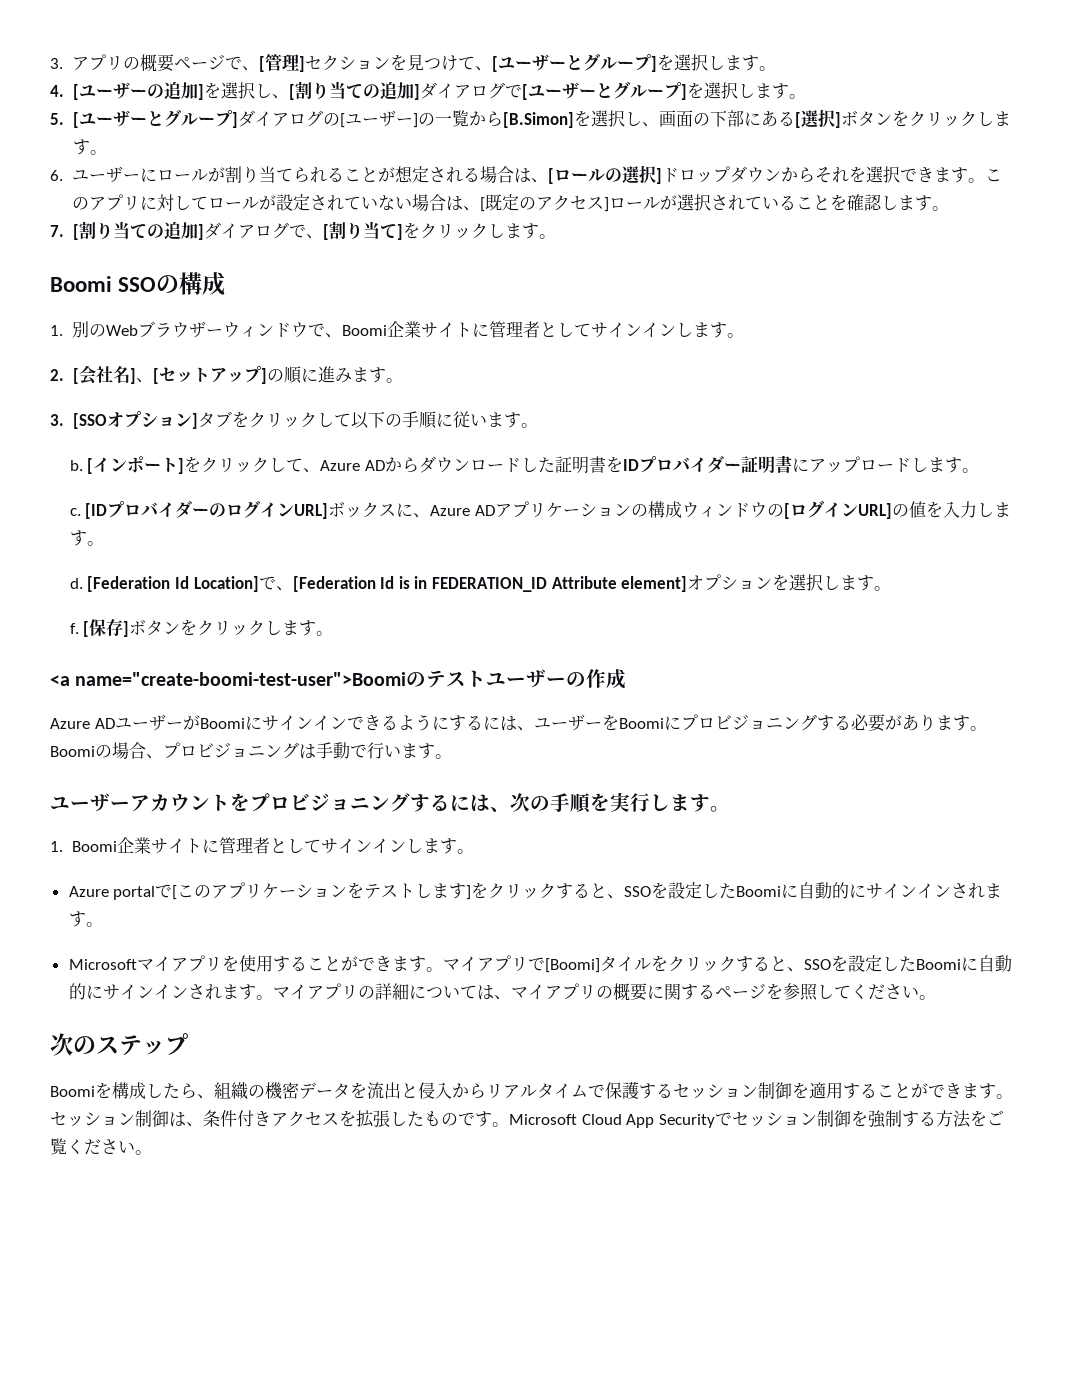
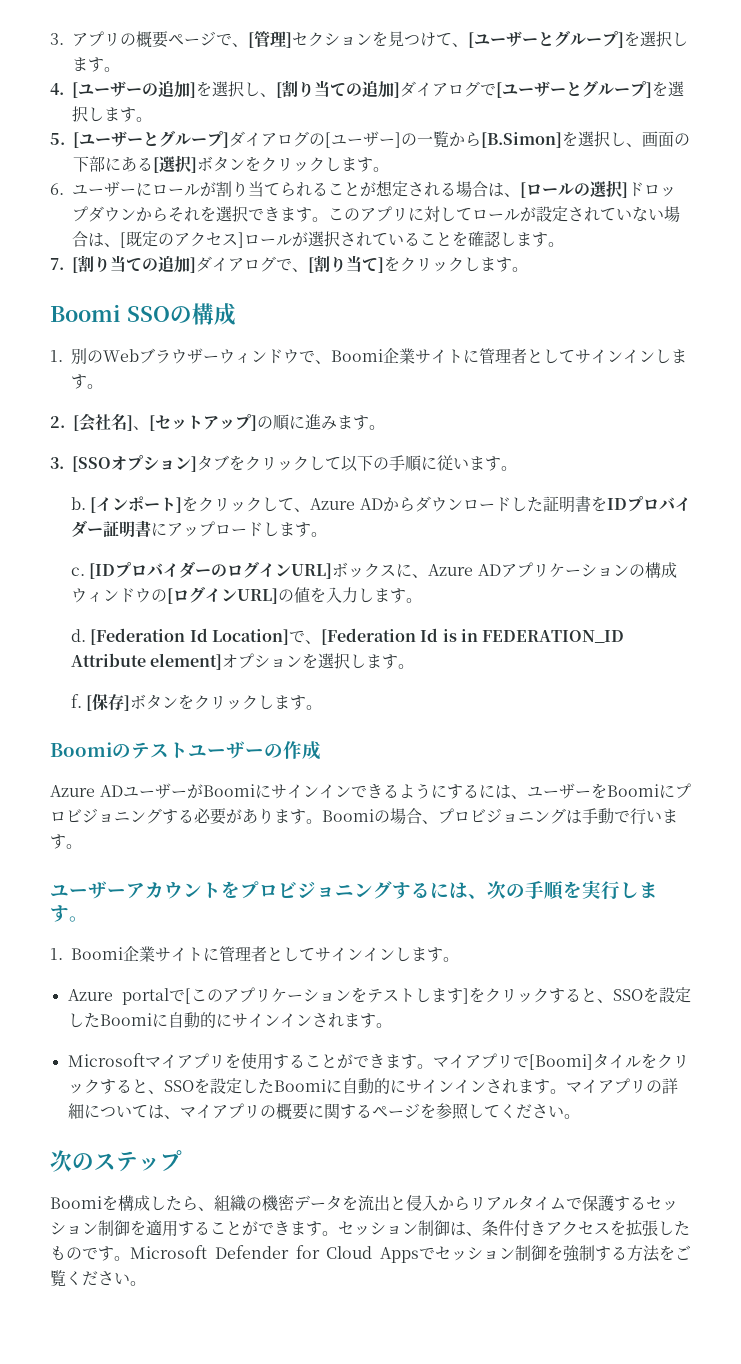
[50,672,407,686] <a name="create-boomi-test-user">Boomi -> [50,742,112,757] Boomi
[581,1114,715,1128] Cloud App Security -> [214,1245,419,1263] Defender for Cloud Apps

